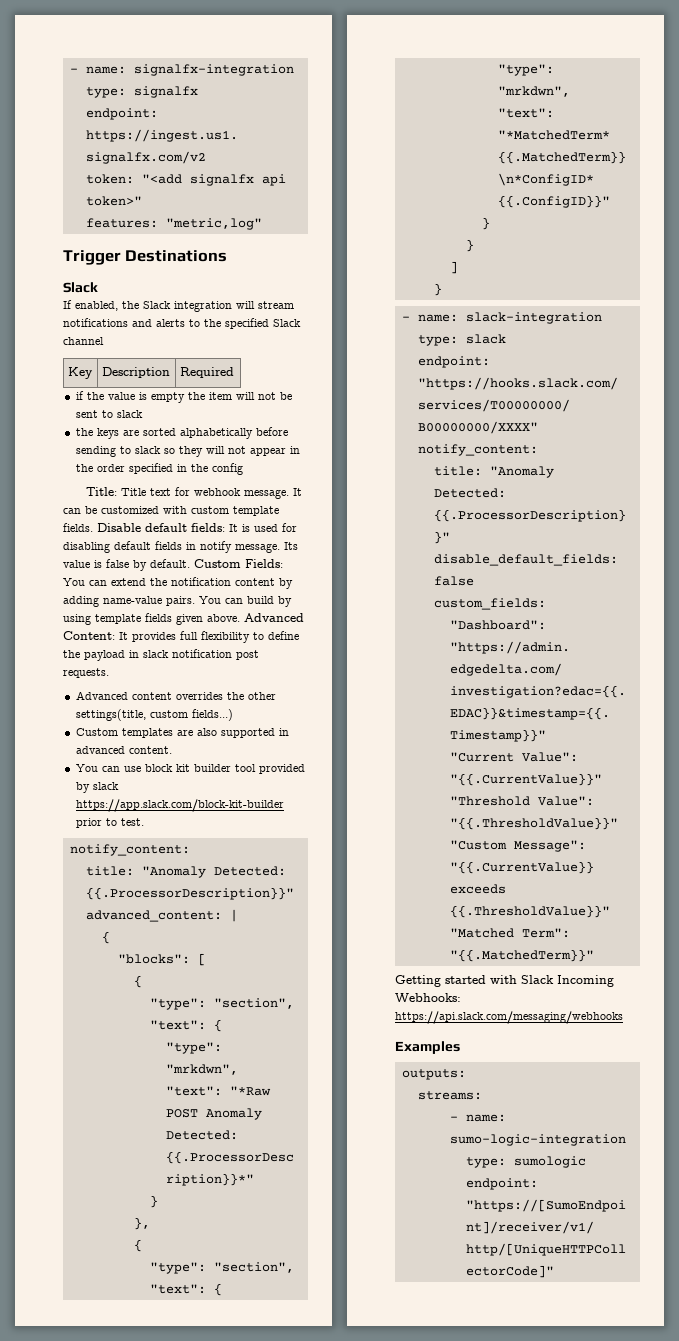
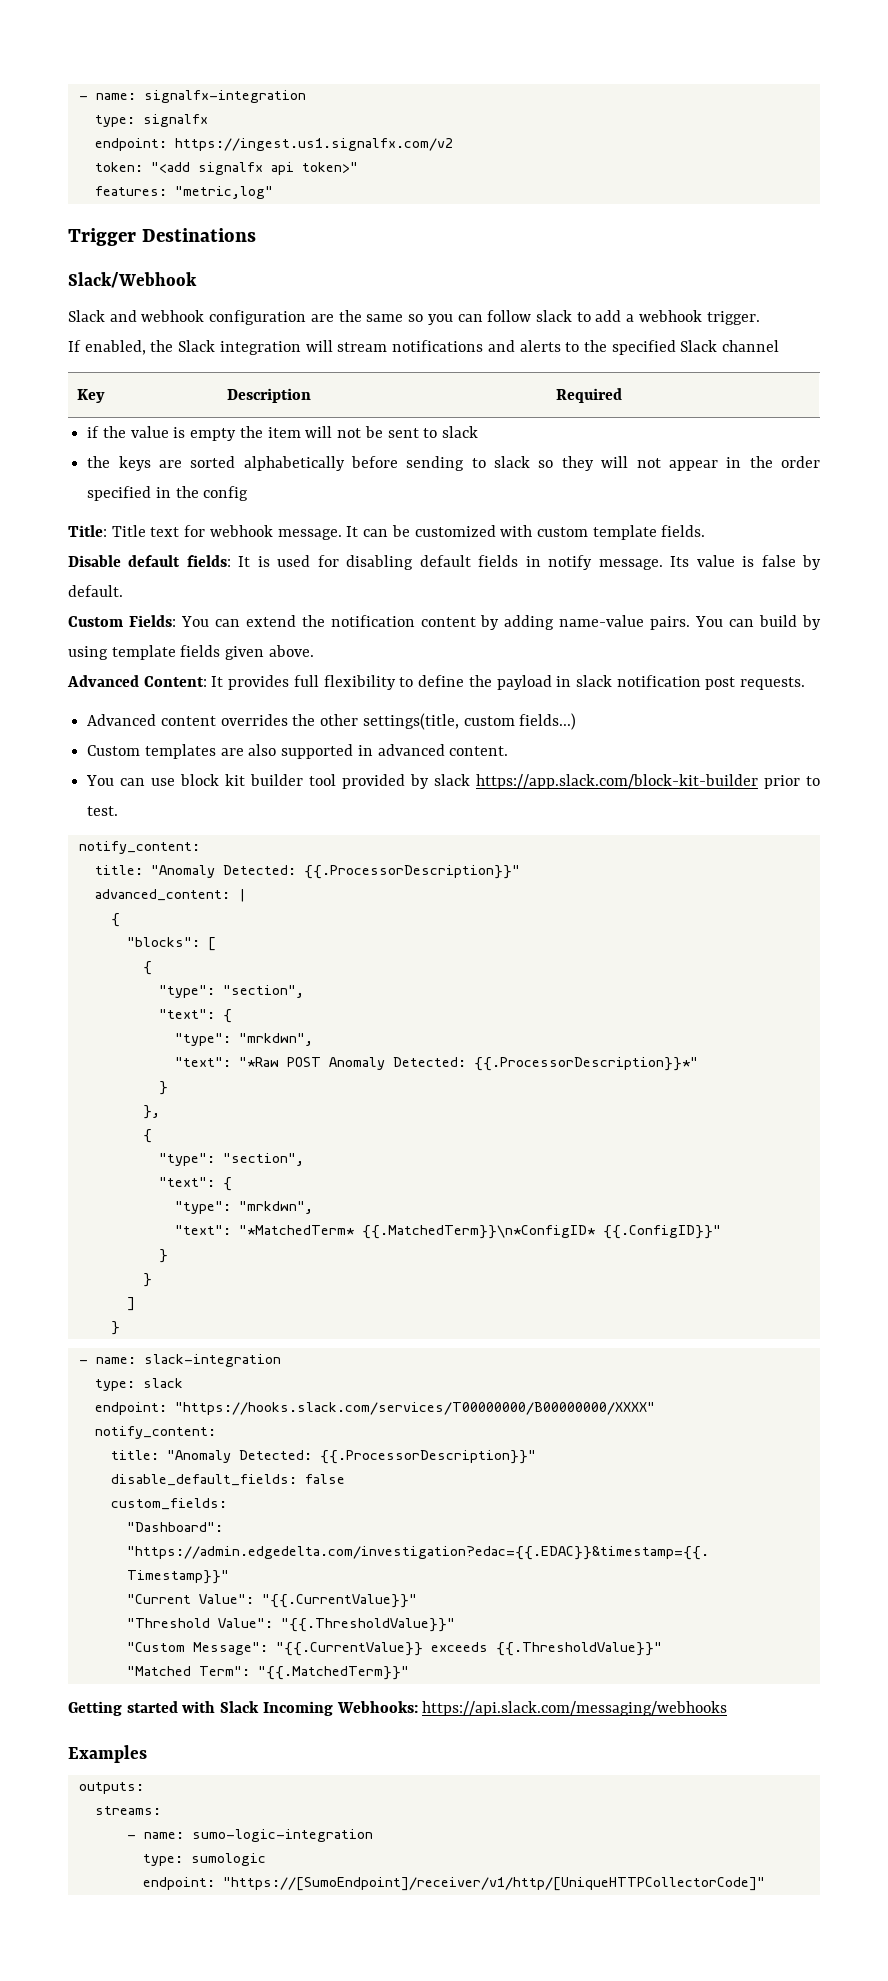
[63,282,98,293] // Slack -> [68,272,197,288] [68,310,760,325] // Slack/Webhook // Slack and webhook configuration are the same so you can follow slack to add a webhook trigger.
(93, 527) none -> (706, 531) //
(190, 563) none -> (123, 591) //
(240, 618) none -> (314, 651) //

